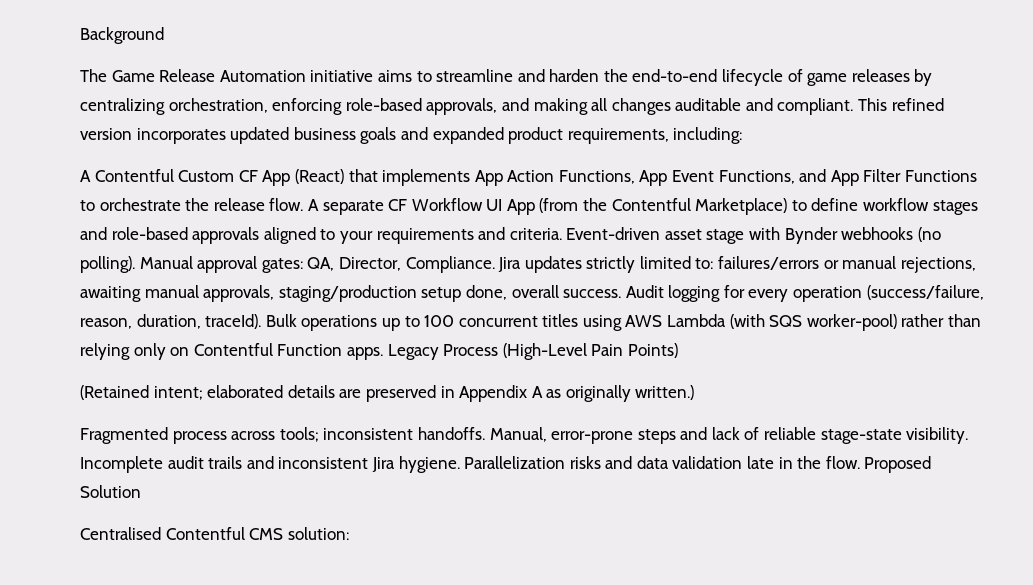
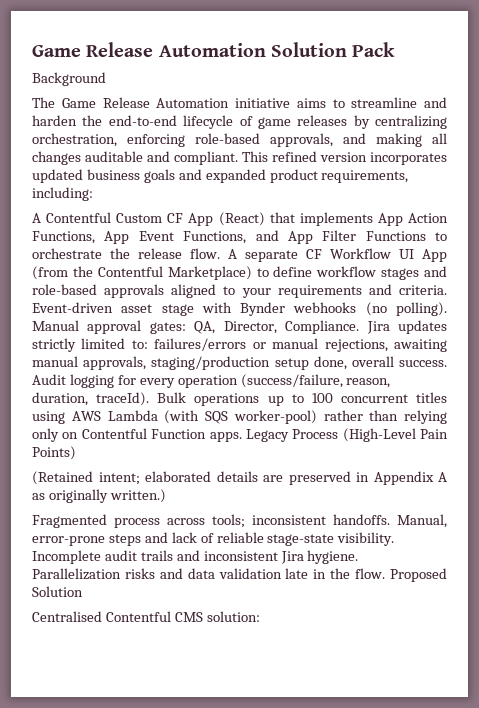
(80, 35) none -> [32,42,396,57] Game Release Automation Solution Pack //

